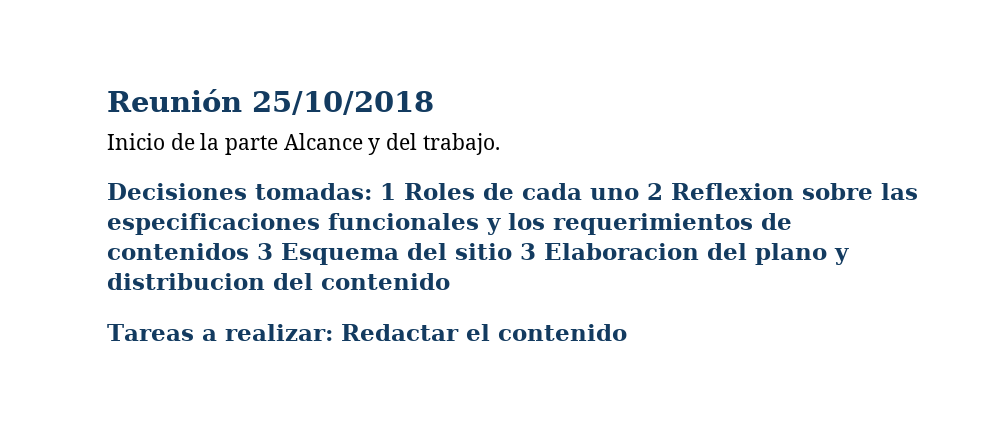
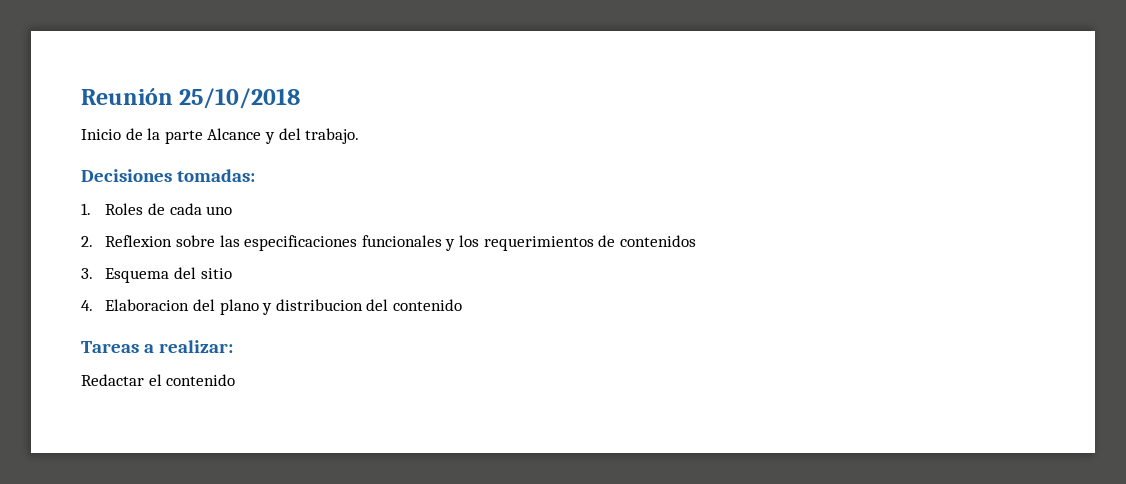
[380,183,396,200] 1 -> [81,203,91,215] // 1.
[647,183,663,200] 2 -> [81,236,93,247] // 2.
[257,243,273,260] 3 -> [81,268,93,279] // 3.
[520,243,536,260] 3 -> [81,300,93,311] // 4.
(333, 332) none -> (234, 346) //

